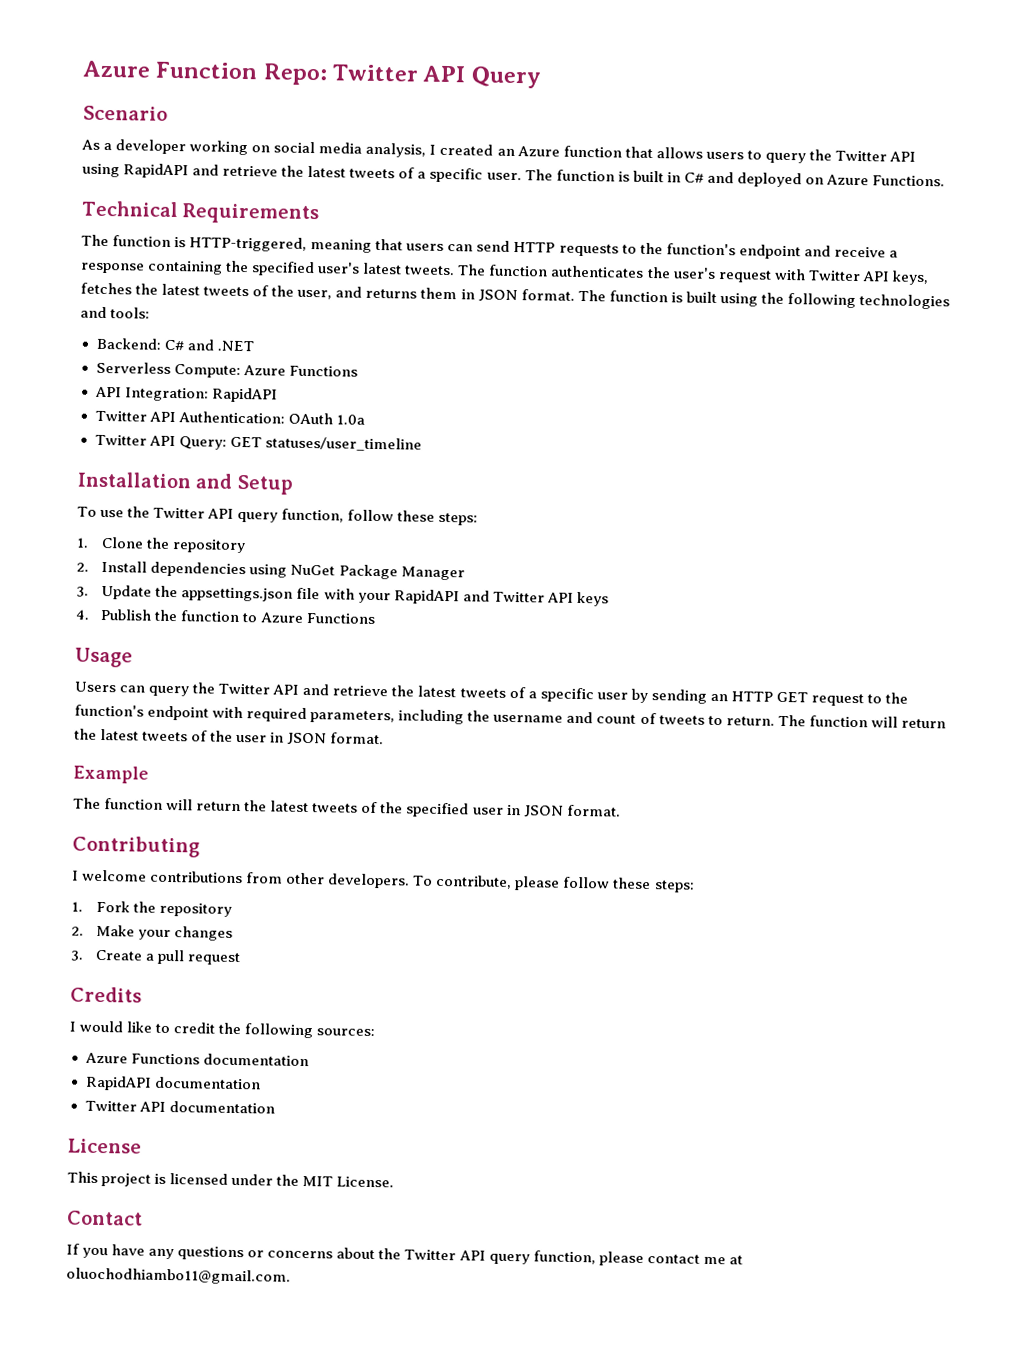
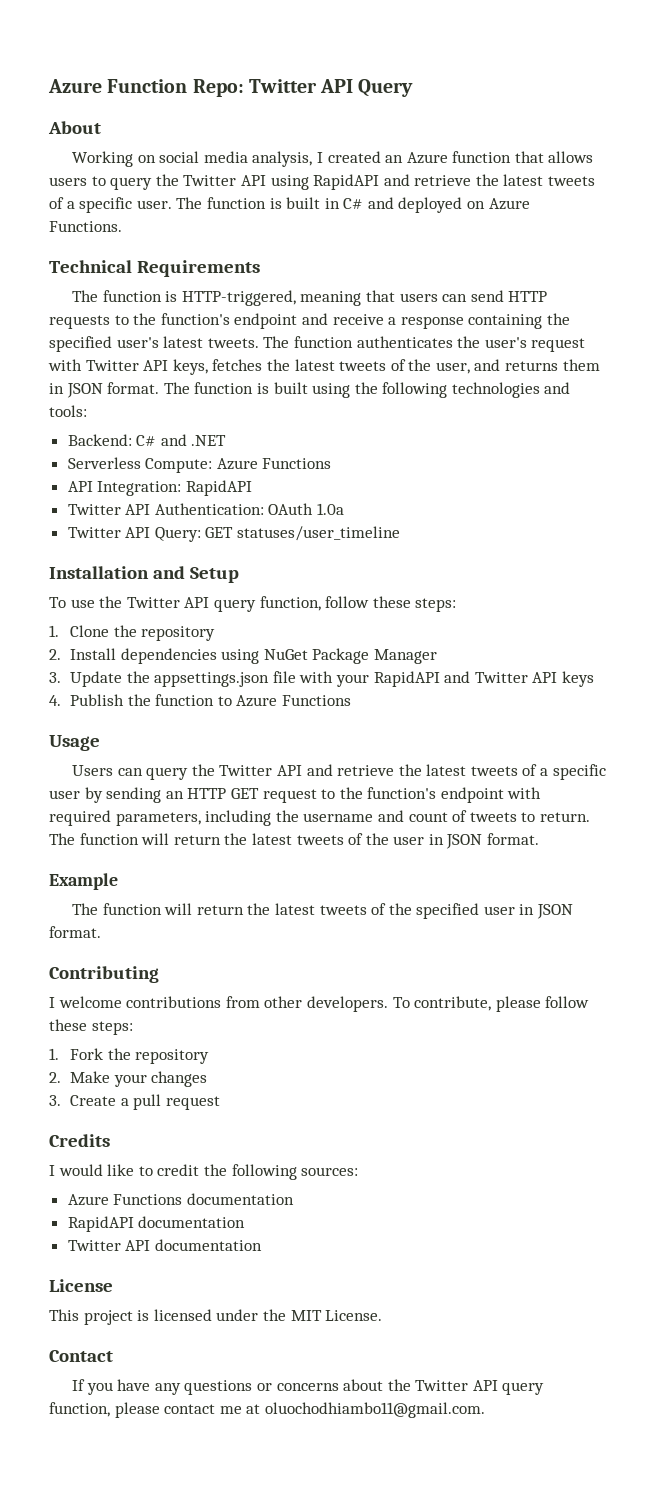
[83,105,168,121] [81,139,249,156] Scenario // As a developer working -> [48,121,101,134] [71,151,133,167] About // Working

